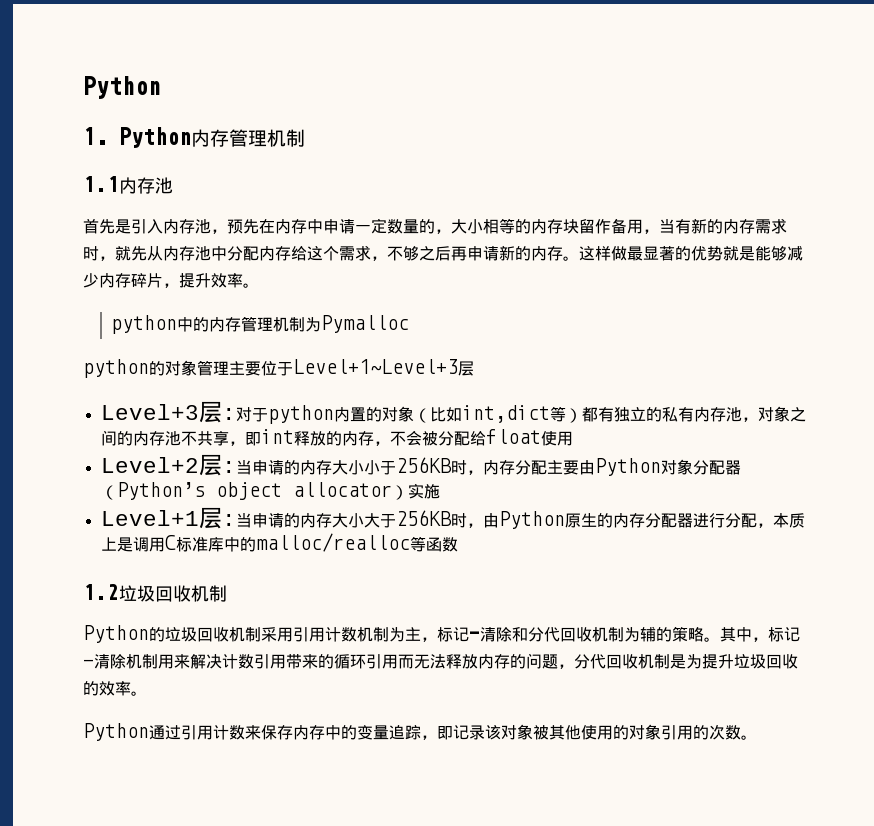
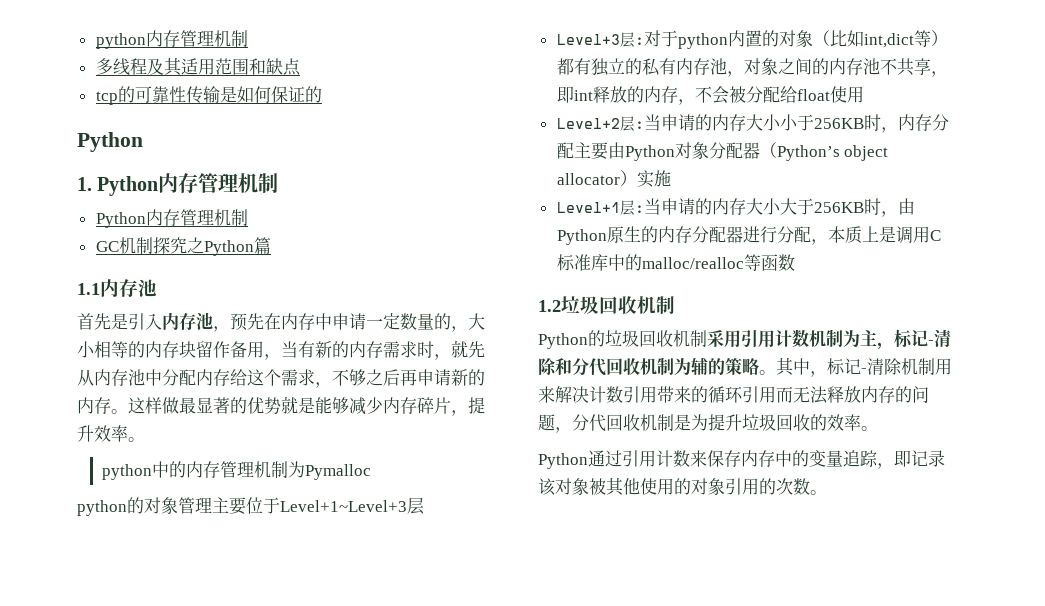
(83, 87) none -> [95,30,248,49] [95,57,301,76] [95,86,322,105] python内存管理机制 // 多线程及其适用范围和缺点 // tcp的可靠性传输是如何保证的 //
(305, 138) none -> [95,209,248,228] [95,237,271,256] // Python内存管理机制 // GC机制探究之Python篇

